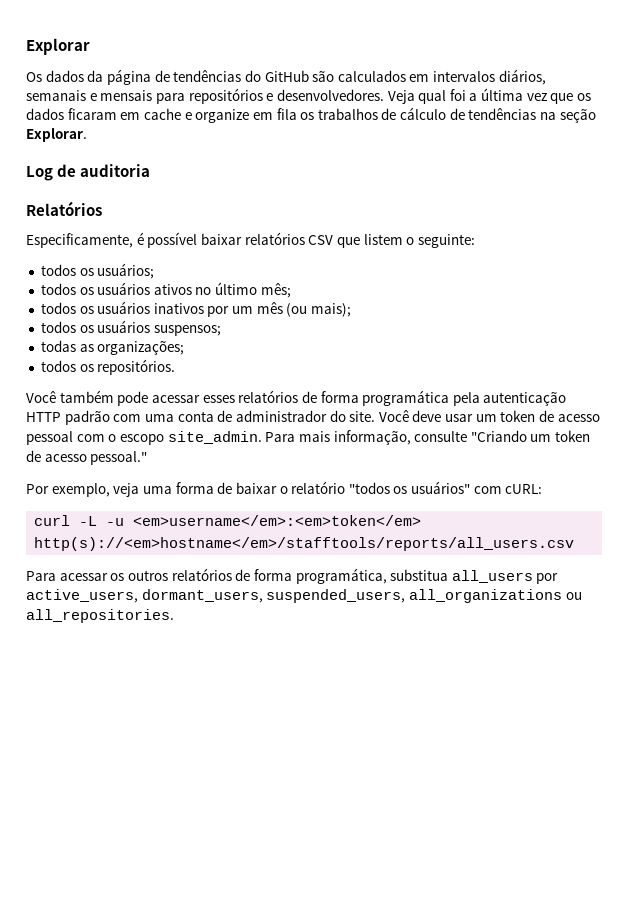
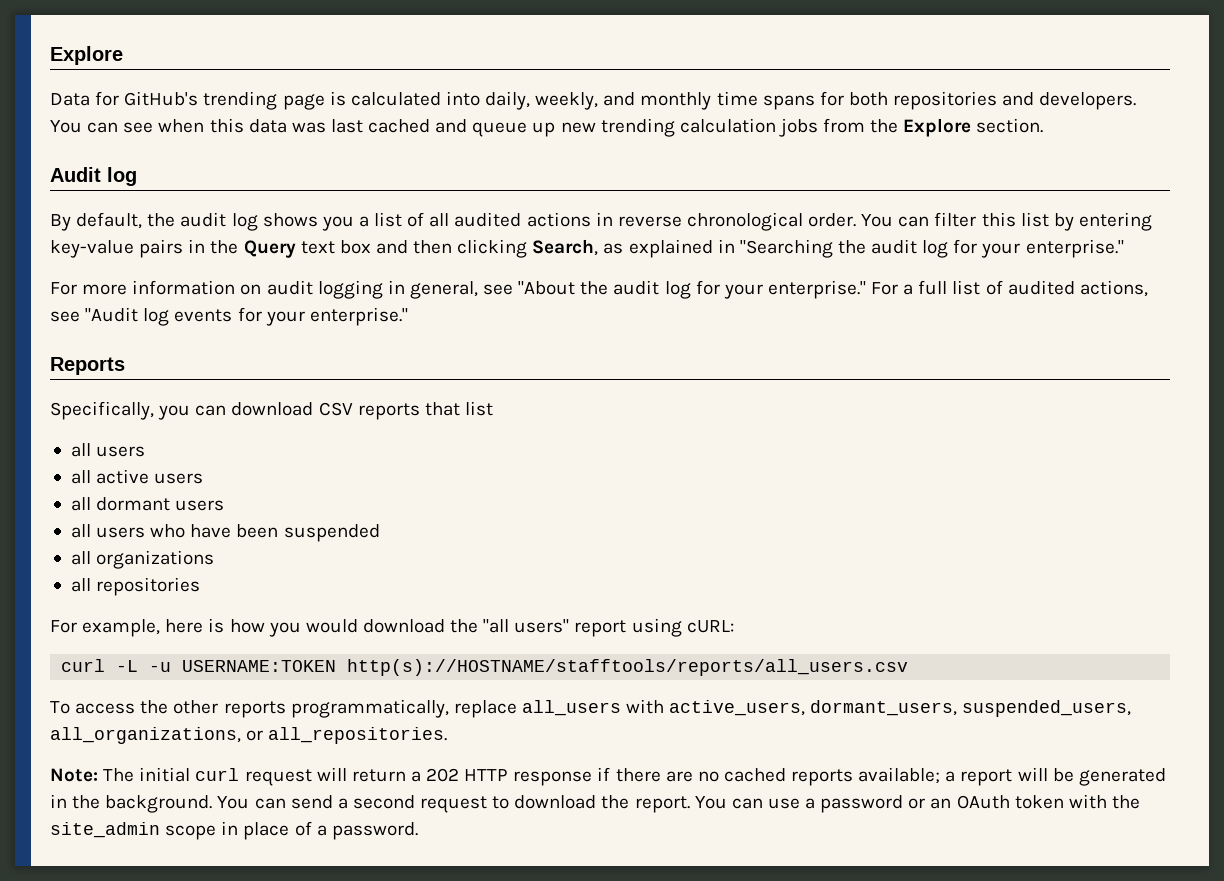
[26,38,90,55] [26,69,546,85] [26,88,592,104] [26,107,596,123] [26,128,87,142] [26,164,151,181] [26,201,102,216] [26,232,475,248] [40,263,155,279] [40,282,291,298] [40,301,352,317] [40,320,221,336] [40,340,185,355] [40,359,176,375] [26,390,567,406] [26,410,600,425] [26,430,591,445] [26,450,148,465] [26,481,543,497] [34,515,422,526] [34,537,575,551] [26,568,559,584] Explorar // Os dados da página de tendências do GitHub são calculados em intervalos diários, semanais e mensais para repositórios e desenvolvedores. Veja qual foi a última vez que os dados ficaram em cache e organize em fila os trabalhos de cálculo de tendências na seção Explorar. // Log de auditoria // Relatórios // Especificamente, é possível baixar relatórios CSV que listem o seguinte: // todos os usuários; // todos os usuários ativos no último mês; // todos os usuários inativos por um mês (ou mais); // todos os usuários suspensos; // todas as organizações; // todos os repositórios. // Você também pode acessar esses relatórios de forma programática pela autenticação HTTP padrão com uma conta de administrador do site. Você deve usar um token de acesso pessoal com o escopo site_admin. Para mais informação, consulte "Criando um token de acesso pessoal." // Por exemplo, veja uma forma de baixar o relatório "todos os usuários" com cURL: // curl -L -u <em>username</em>:<em>token</em> http(s)://<em>hostname</em>/stafftools/reports/all_users.csv // Para acessar os outros relatórios de forma programática, substitua all_users por -> [50,46,123,65] [50,91,1137,110] [50,118,1044,137] [50,167,137,186] [50,212,1152,231] [50,239,1124,258] [50,280,1148,299] [50,307,408,326] [50,357,125,375] [50,401,493,420] [70,443,146,457] [70,469,204,484] [70,497,225,511] [70,524,380,542] [70,550,215,569] [70,577,201,596] [50,618,734,637] [61,659,909,676] [50,699,665,718] Explore // Data for GitHub's trending page is calculated into daily, weekly, and monthly time spans for both repositories and developers. You can see when this data was last cached and queue up new trending calculation jobs from the Explore section. // Audit log // By default, the audit log shows you a list of all audited actions in reverse chronological order. You can filter this list by entering key-value pairs in the Query text box and then clicking Search, as explained in "Searching the audit log for your enterprise." // For more information on audit logging in general, see "About the audit log for your enterprise." For a full list of audited actions, see "Audit log events for your enterprise." // Reports // Specifically, you can download CSV reports that list // all users // all active users // all dormant users // all users who have been suspended // all organizations // all repositories // For example, here is how you would download the "all users" report using cURL: // curl -L -u USERNAME:TOKEN http(s)://HOSTNAME/stafftools/reports/all_users.csv // To access the other reports programmatically, replace all_users with
[408,589,582,603] all_organizations ou -> [50,727,264,744] all_organizations, or
(174, 616) none -> [50,767,1166,786] [50,794,1140,813] [50,821,418,840] // Note: The initial curl request will return a 202 HTTP response if there are no cached reports available; a report will be generated in the background. You can send a second request to download the report. You can use a password or an OAuth token with the site_admin scope in place of a password.

